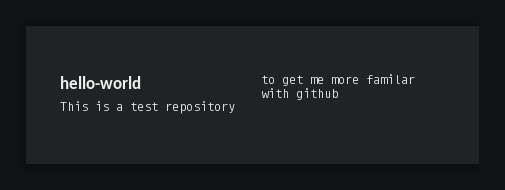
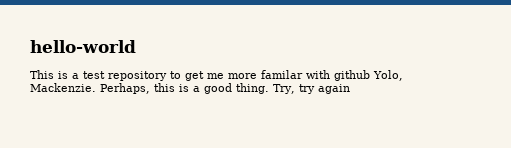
(338, 94) none -> [373,70,403,81] [30,83,350,94] Yolo, Mackenzie. Perhaps, this is a good thing. Try, try again

